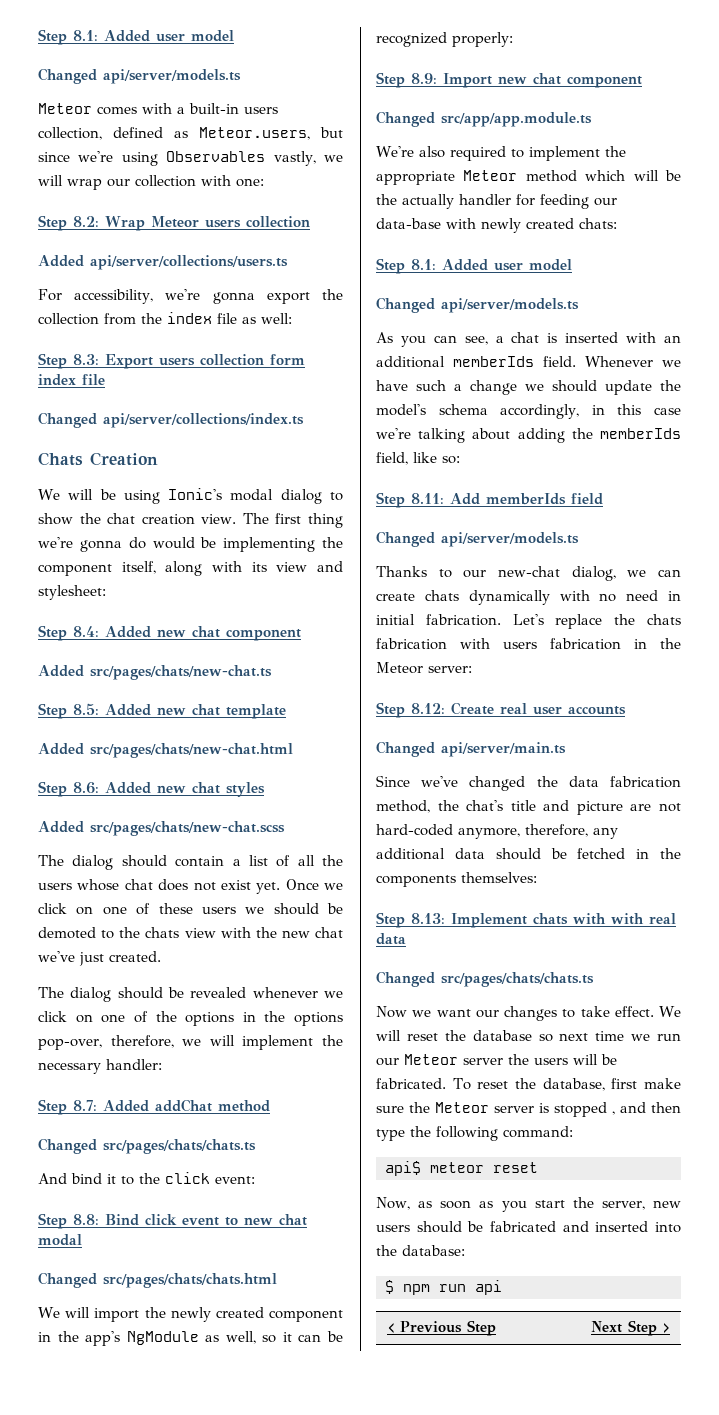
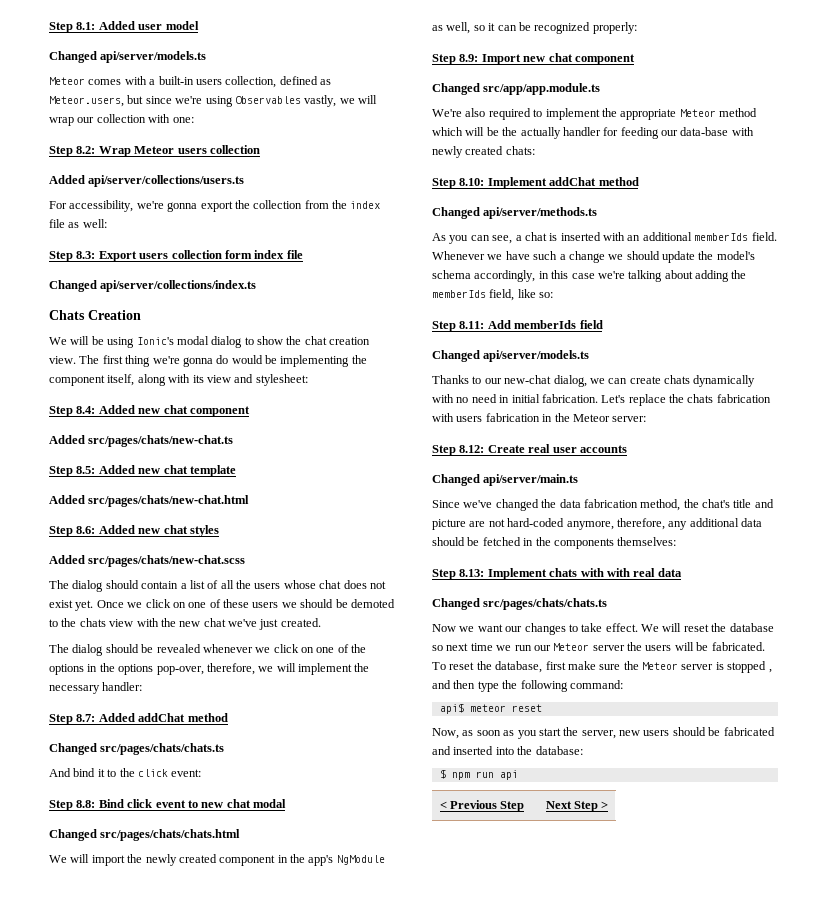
[411,259,572,271] [376,297,579,313] 8.1: Added user model // Changed api/server/models.ts -> [459,177,639,189] [432,207,598,219] 8.10: Implement addChat method // Changed api/server/methods.ts

